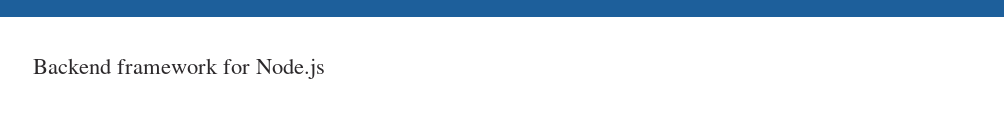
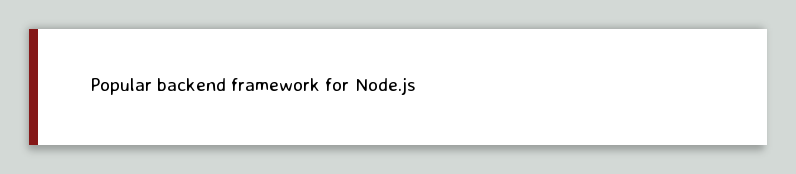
[33,58,112,74] Backend -> [90,78,227,95] Popular backend

